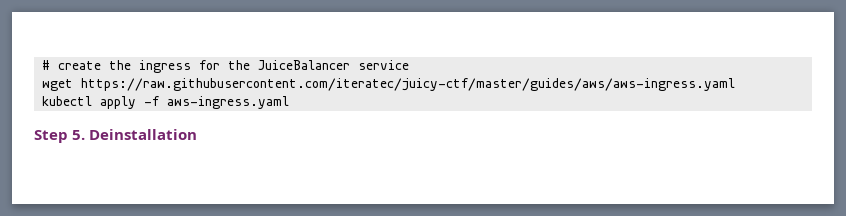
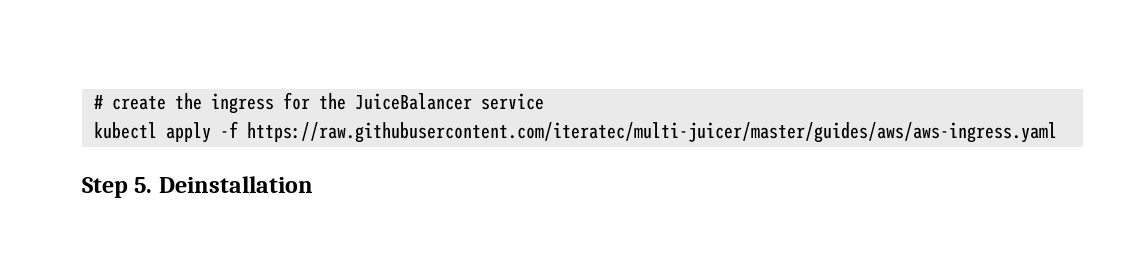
[41,78,735,91] // wget https://raw.githubusercontent.com/iteratec/juicy-ctf/master/guides/aws/aws-ingress.yaml -> (545, 101) none
[166,96,289,109] aws-ingress.yaml -> [247,122,1058,143] https://raw.githubusercontent.com/iteratec/multi-juicer/master/guides/aws/aws-ingress.yaml

